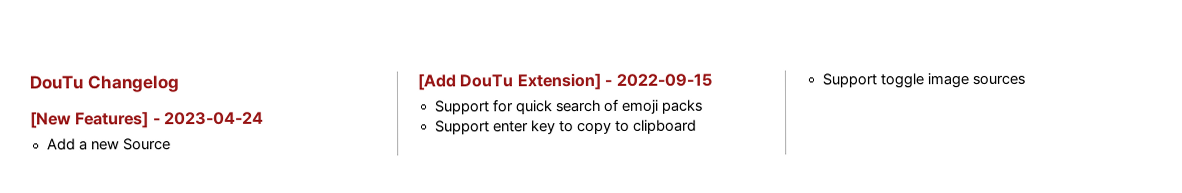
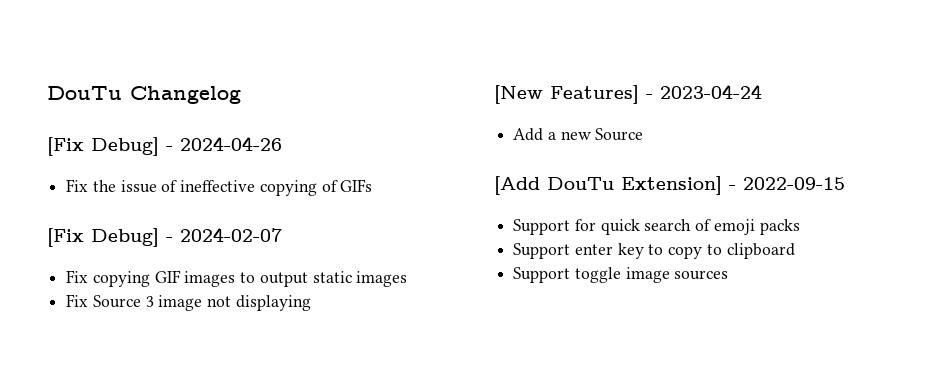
(179, 84) none -> [47,136,282,156] [66,179,373,196] [47,227,282,247] [66,270,408,287] [66,294,311,311] // [Fix Debug] - 2024-04-26 // Fix the issue of ineffective copying of GIFs // [Fix Debug] - 2024-02-07 // Fix copying GIF images to output static images // Fix Source 3 image not displaying

